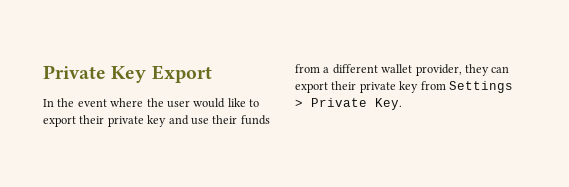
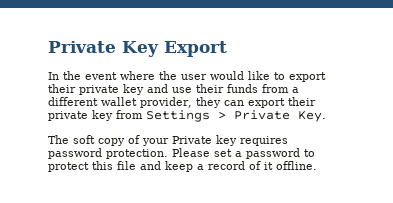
(402, 104) none -> [48,135,288,146] [48,148,315,159] [48,161,317,172] // The soft copy of your Private key requires password protection. Please set a password to protect this file and keep a record of it offline.

